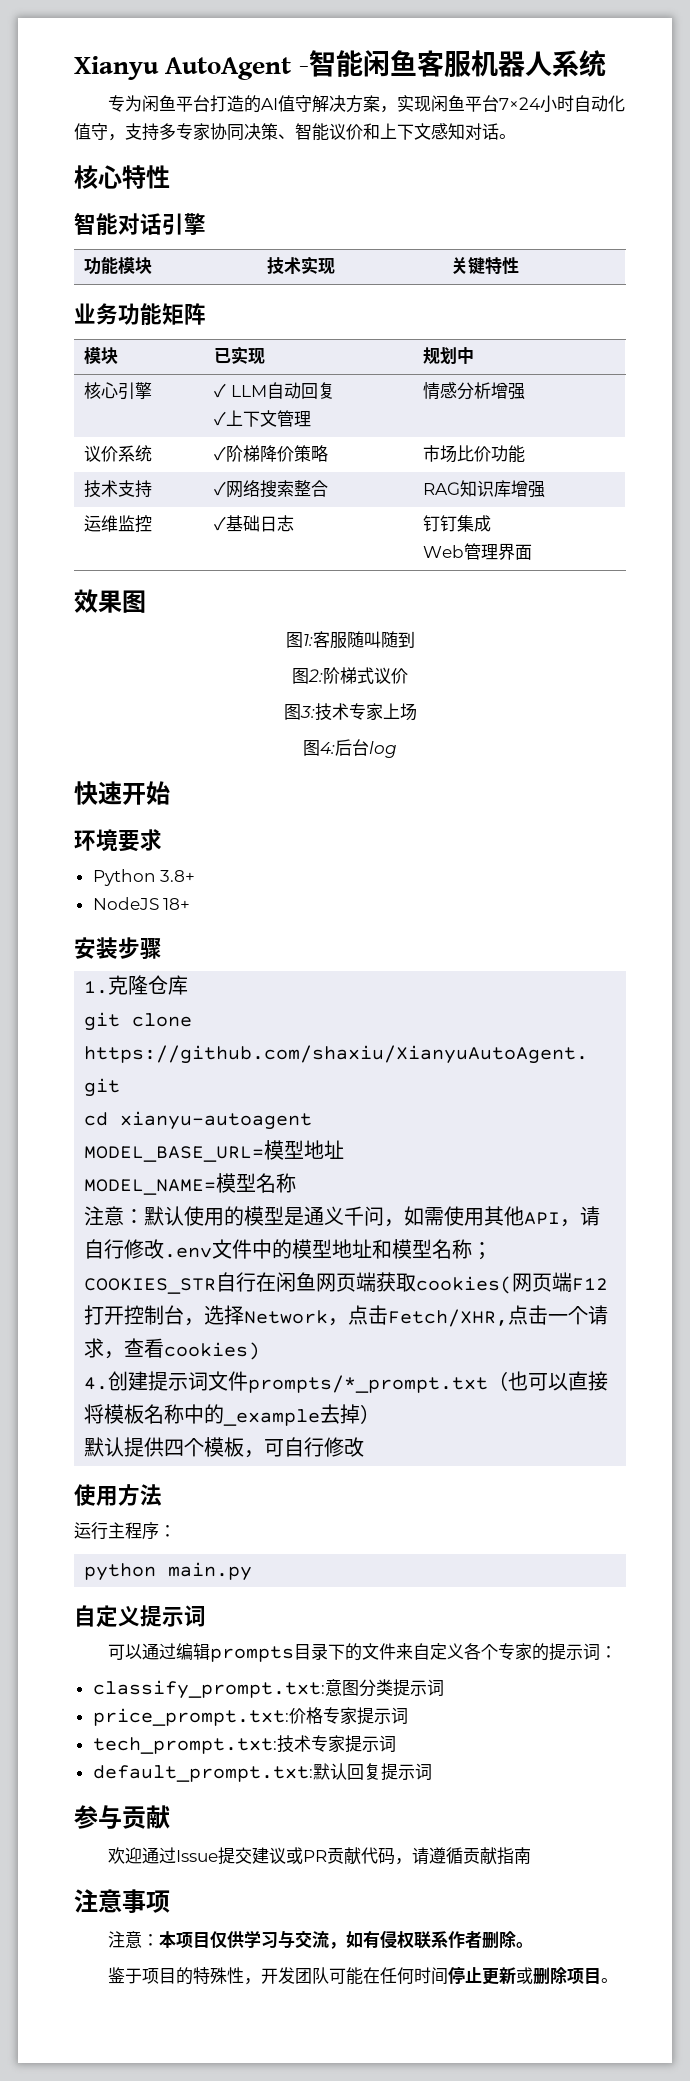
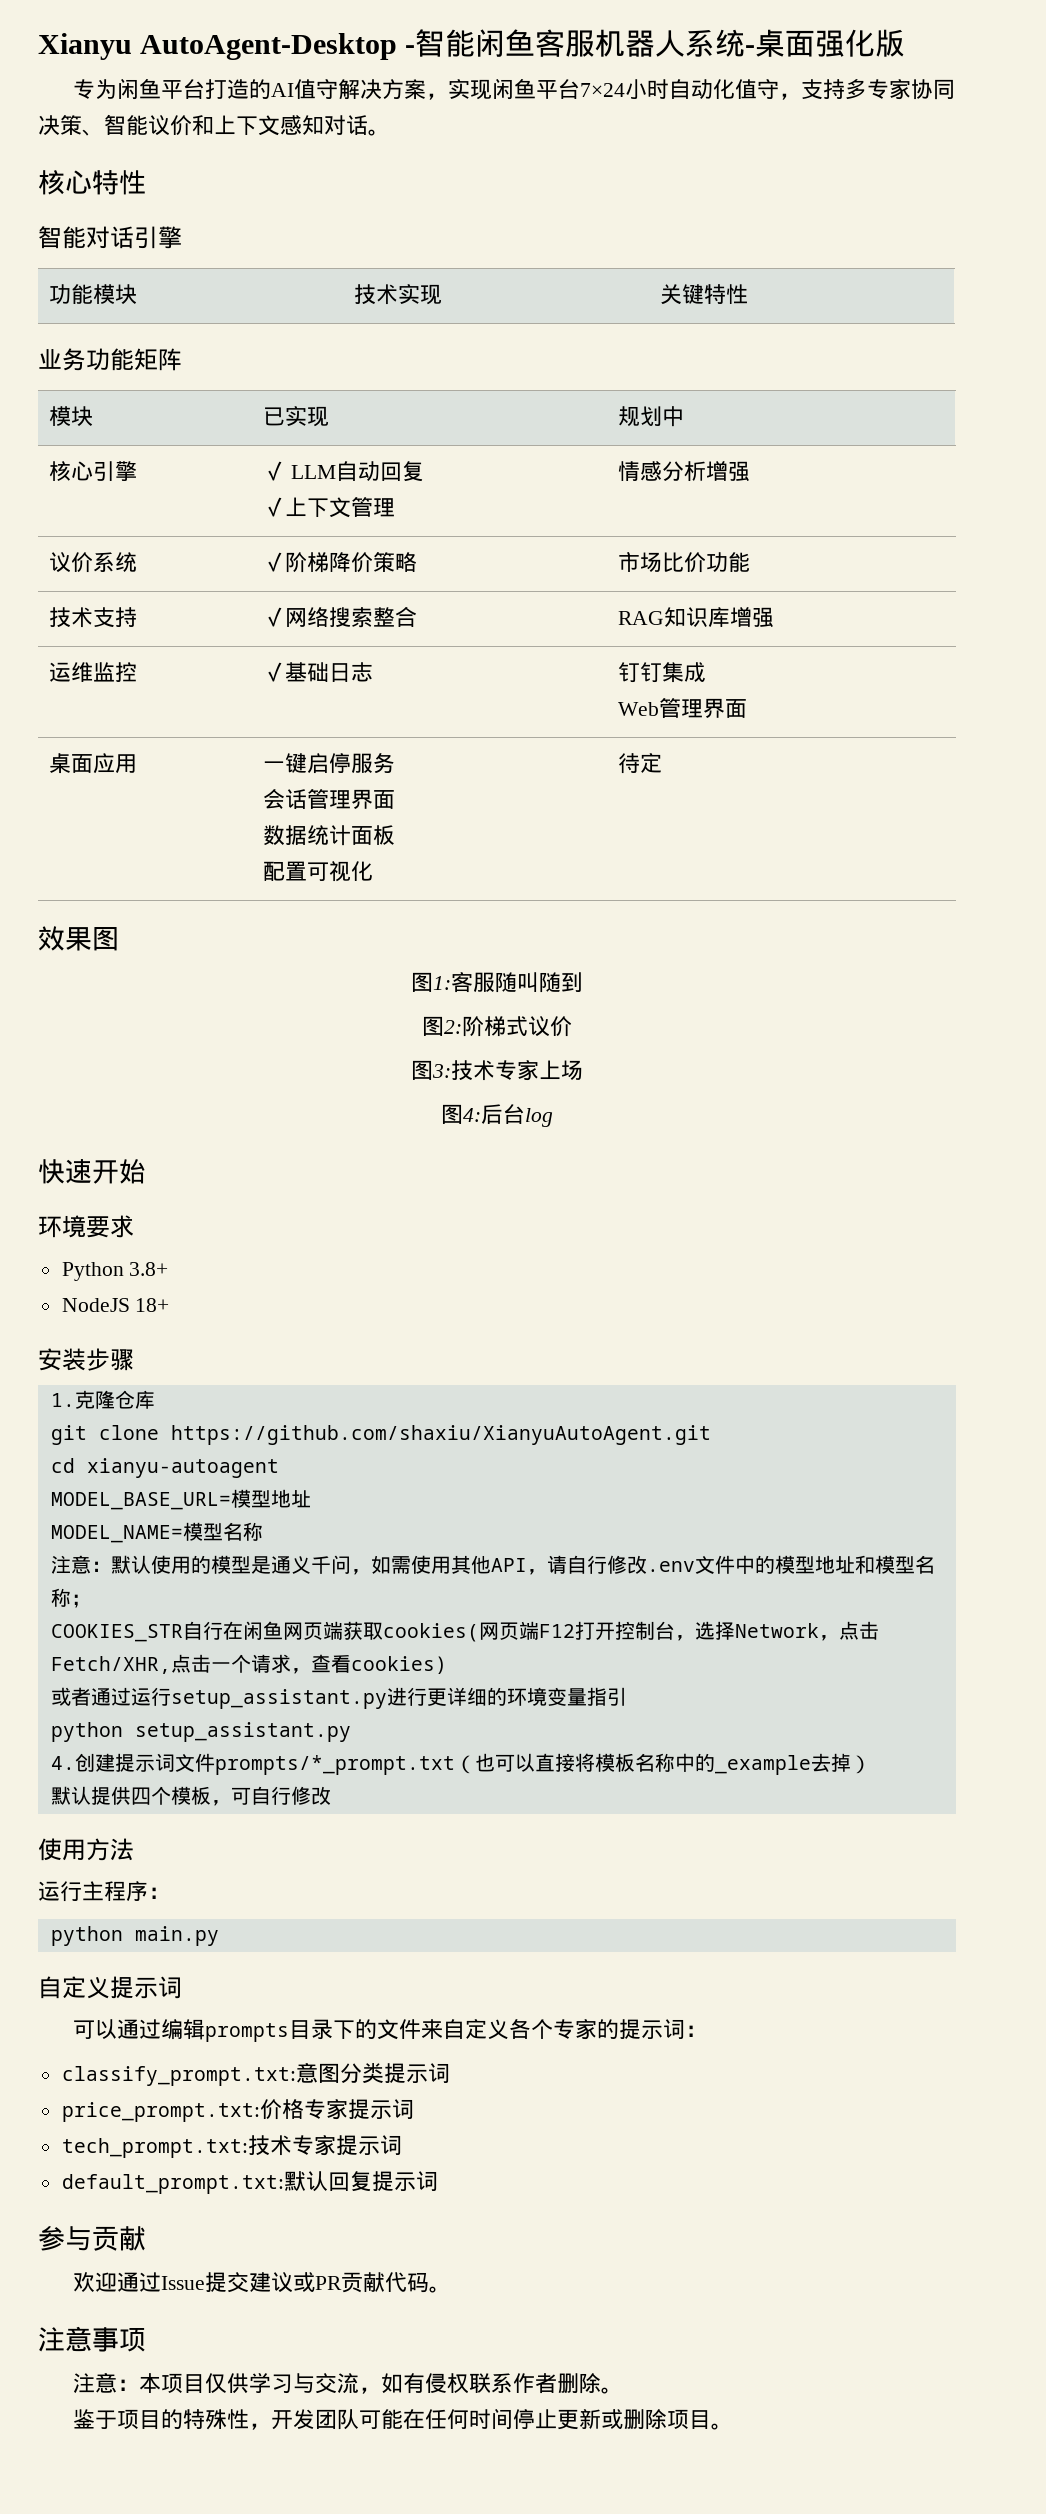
[165,57,292,80] AutoAgent -> [140,33,398,60] AutoAgent-Desktop
(606, 63) none -> [745,29,906,57] -桌面强化版
(533, 552) none -> [49,753,138,774] [263,753,396,774] [263,789,396,809] [263,825,396,846] [263,861,374,882] [618,753,663,774] // 桌面应用 | 一键启停服务 // 会话管理界面 // 数据统计面板 // 配置可视化 | 待定
(261, 1351) none -> [50,1687,627,1709] [50,1722,351,1742] // 或者通过运行setup_assistant.py进行更详细的环境变量指引 // python setup_assistant.py
[394,1847,531,1865] ，请遵循贡献指南 -> [428,2286,451,2293] 。

